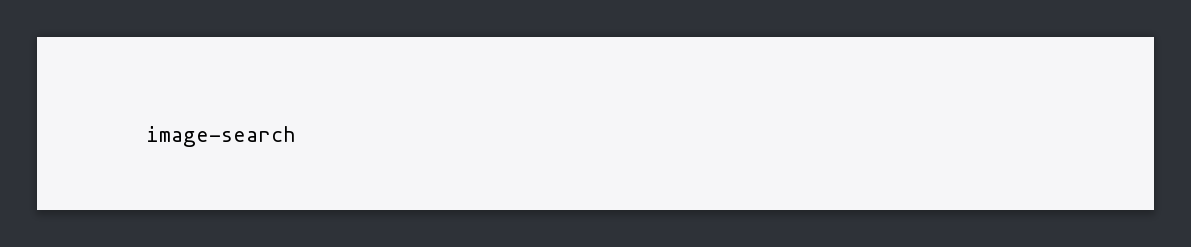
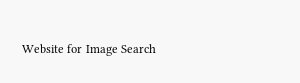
[146,126,296,147] image-search -> [22,44,157,56] Website for Image Search

